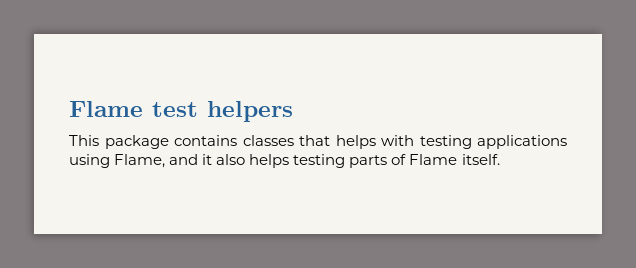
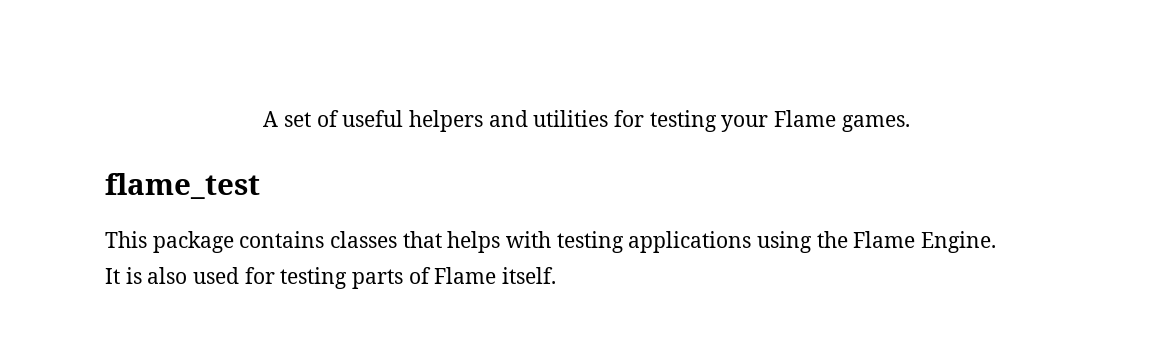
[69,101,293,122] Flame test helpers -> [263,110,910,132] [105,173,260,199] A set of useful helpers and utilities for testing your Flame games. // flame_test
[114,154,290,168] Flame, and it also helps -> [816,231,997,253] [105,267,275,284] the Flame Engine. // It is also used for

